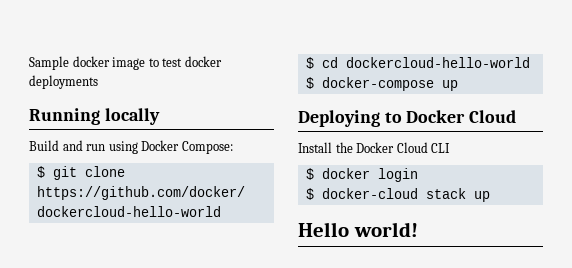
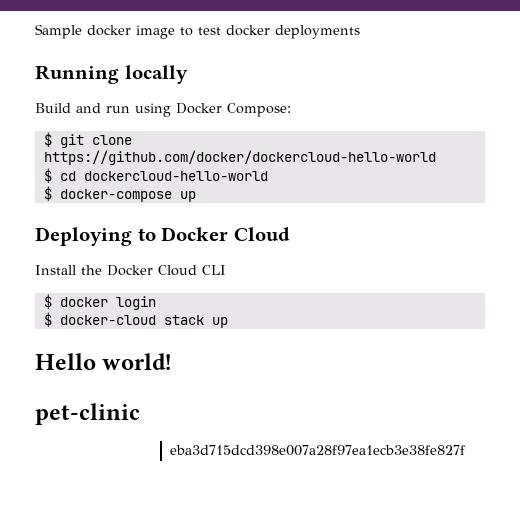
(418, 229) none -> [35,403,140,425] [170,445,465,456] // pet-clinic // eba3d715dcd398e007a28f97ea1ecb3e38fe827f

